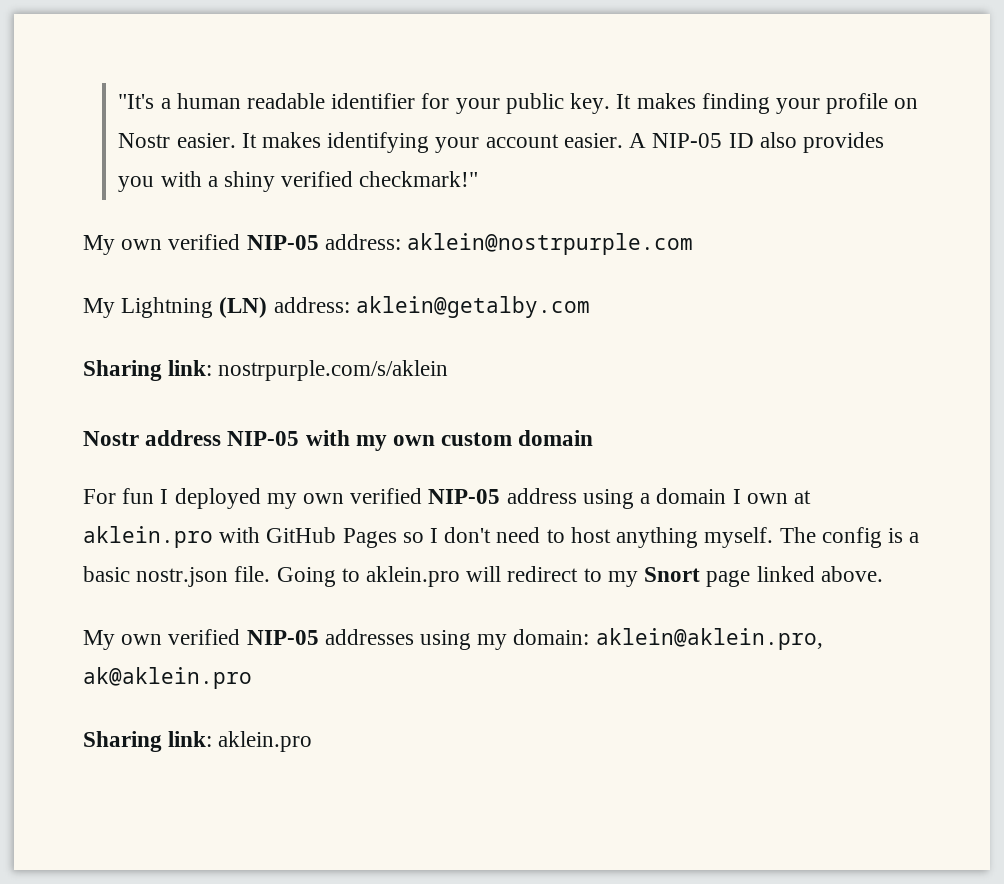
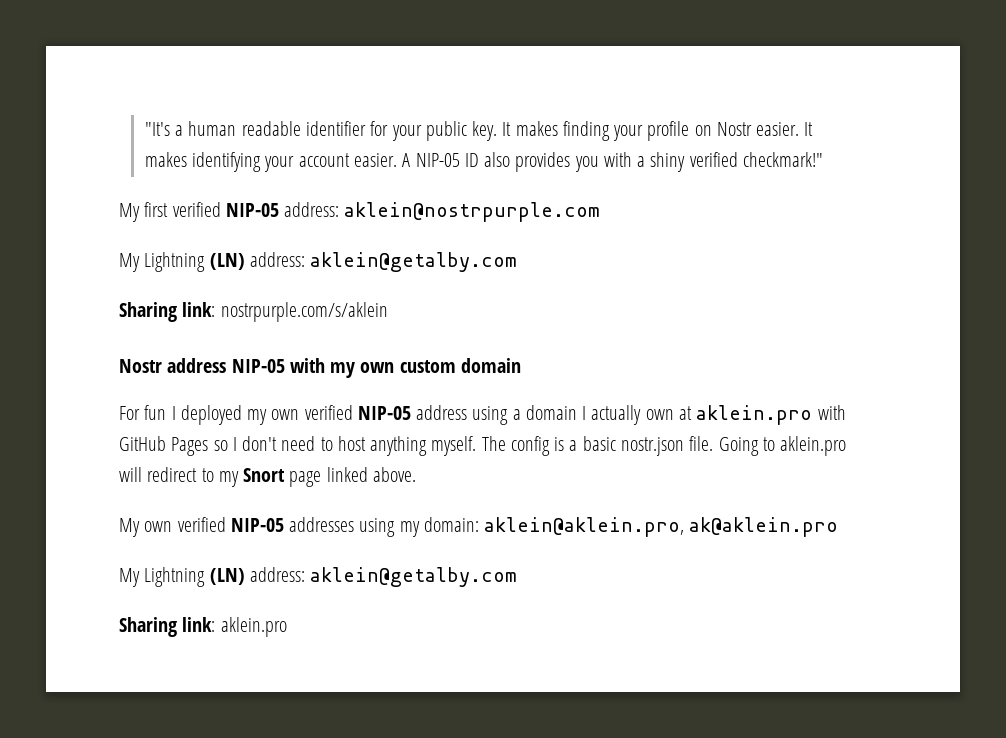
[121,239,163,250] own -> [144,202,169,217] first
(741, 496) none -> [591,405,642,425] actually
(252, 678) none -> [119,567,518,587] // My Lightning (LN) address: aklein@getalby.com

